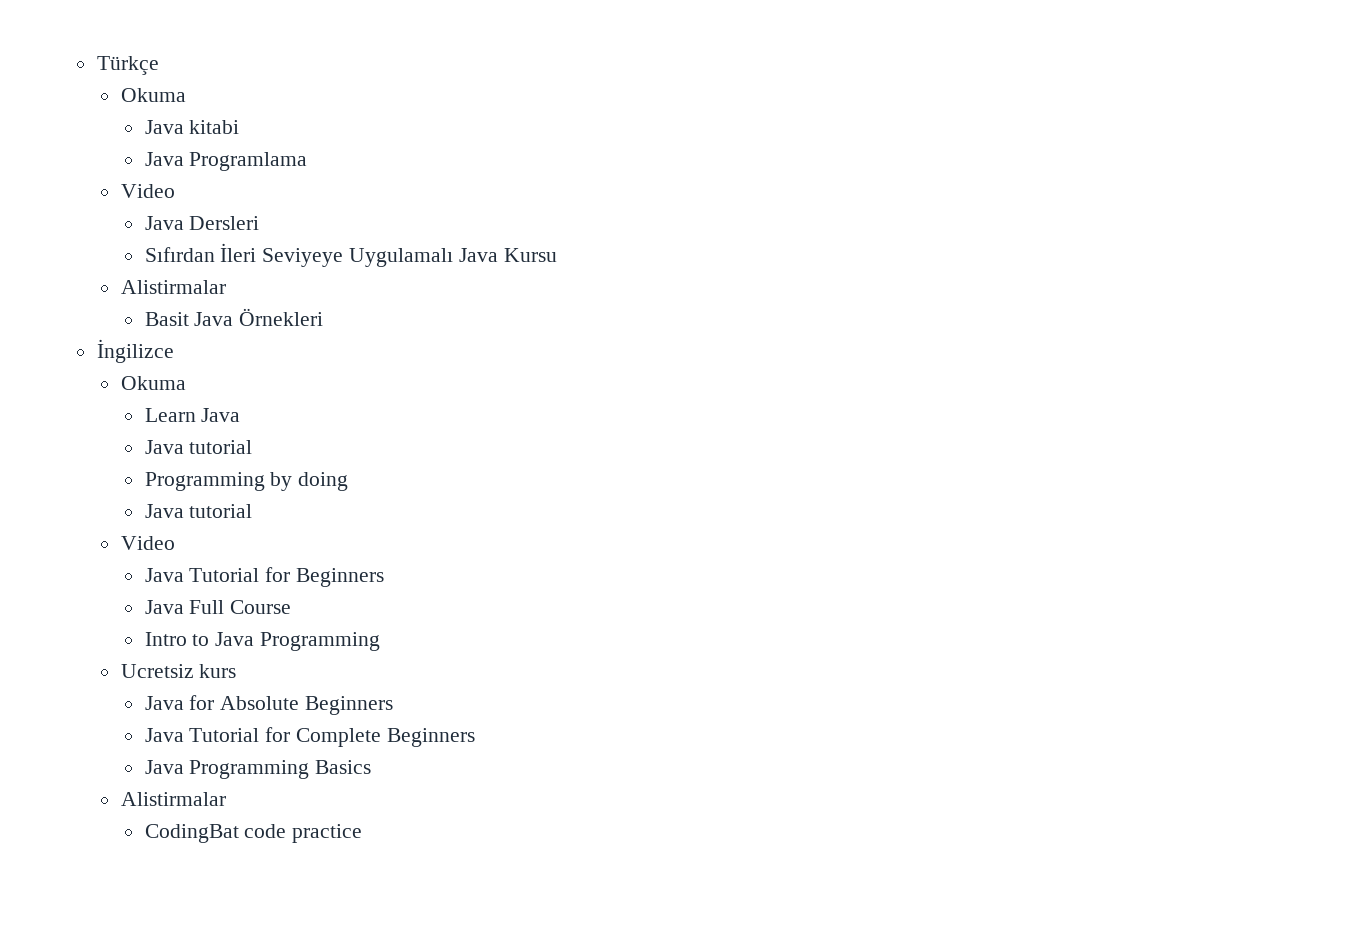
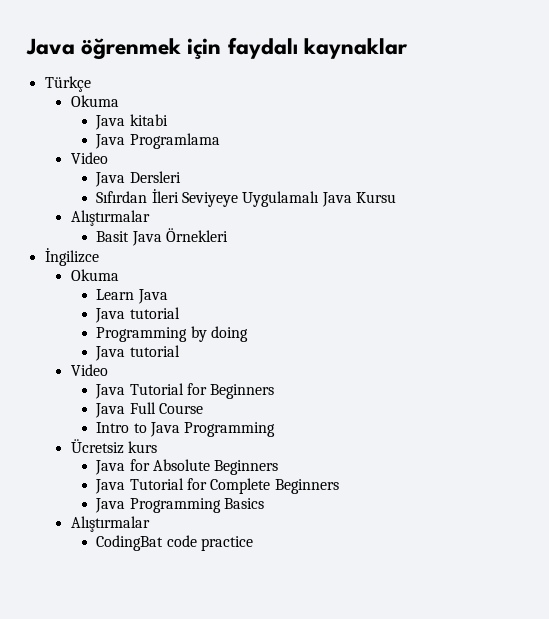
(96, 65) none -> [26,37,408,60] Java öğrenmek için faydalı kaynaklar //
[120,280,226,294] Alistirmalar -> [70,210,150,226] Alıştırmalar
[120,664,194,678] Ucretsiz -> [70,439,124,454] Ücretsiz
[120,792,226,806] Alistirmalar -> [70,516,150,532] Alıştırmalar

